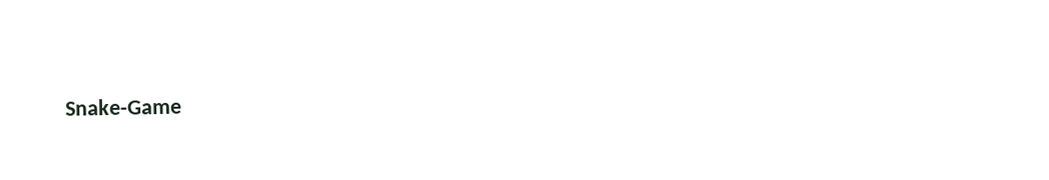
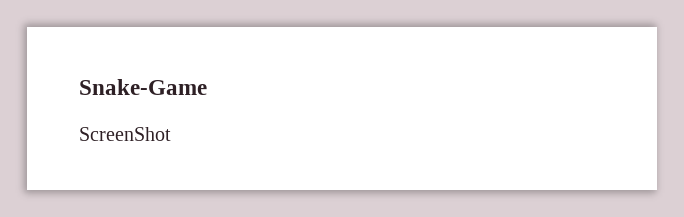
(182, 106) none -> [79,127,171,141] // ScreenShot

